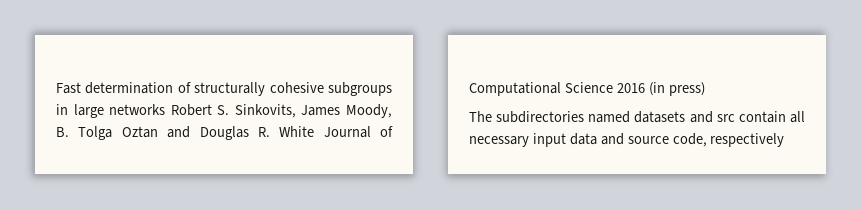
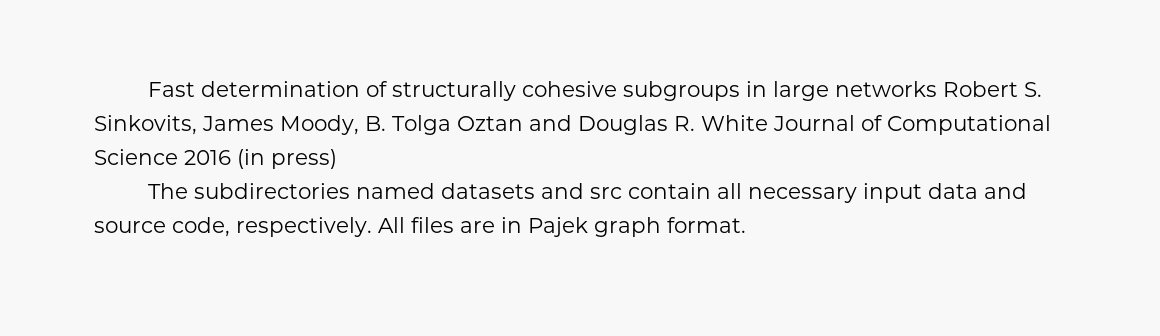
[710,133,785,147] respectively -> [236,217,746,237] respectively. All files are in Pajek graph format.

